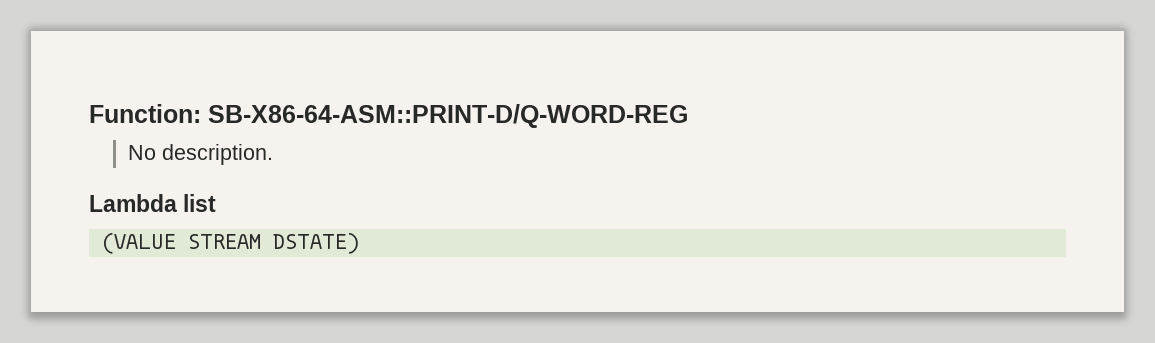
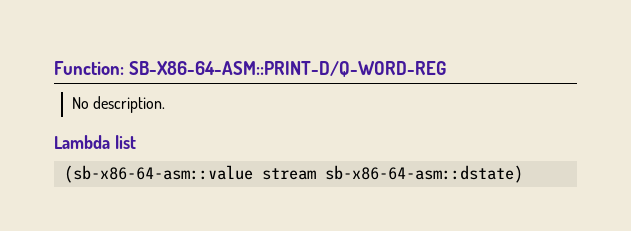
[101,233,360,254] (VALUE STREAM DSTATE) -> [63,165,523,183] (sb-x86-64-asm::value stream sb-x86-64-asm::dstate)

